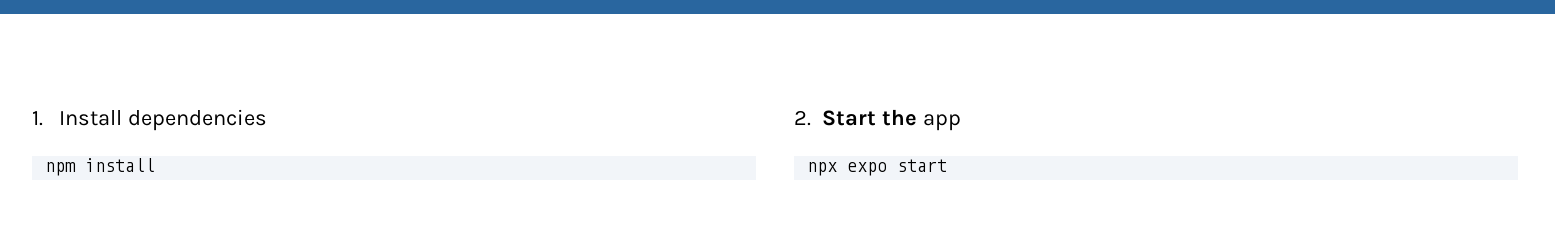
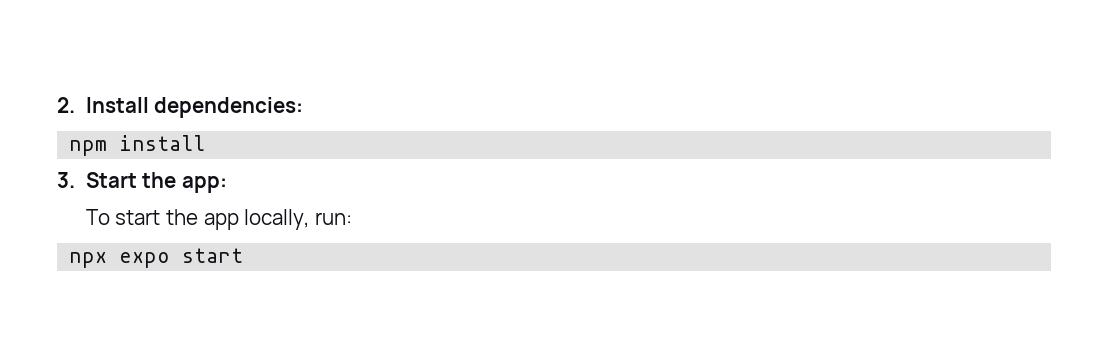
[32,109,267,131] 1. Install dependencies -> [57,97,304,118] 2. Install dependencies:
[794,110,811,126] 2. -> [57,172,75,188] 3.
(917, 117) none -> [181,176,227,193] [85,209,198,225] app: // To start the
(961, 122) none -> [244,209,352,230] locally, run:

